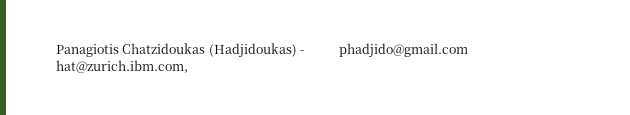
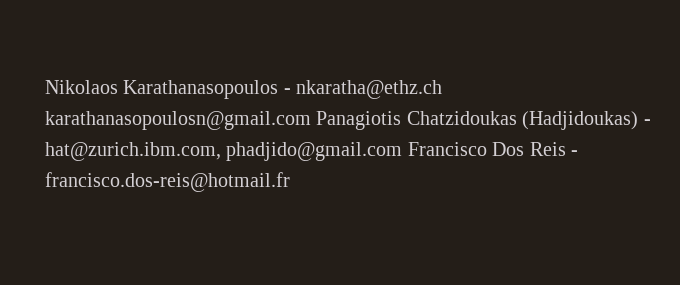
(56, 50) none -> [45,80,443,99] [45,111,311,130] Nikolaos Karathanasopoulos - nkaratha@ethz.ch karathanasopoulosn@gmail.com
(468, 50) none -> [407,142,578,156] [45,172,290,192] Francisco Dos Reis - francisco.dos-reis@hotmail.fr

